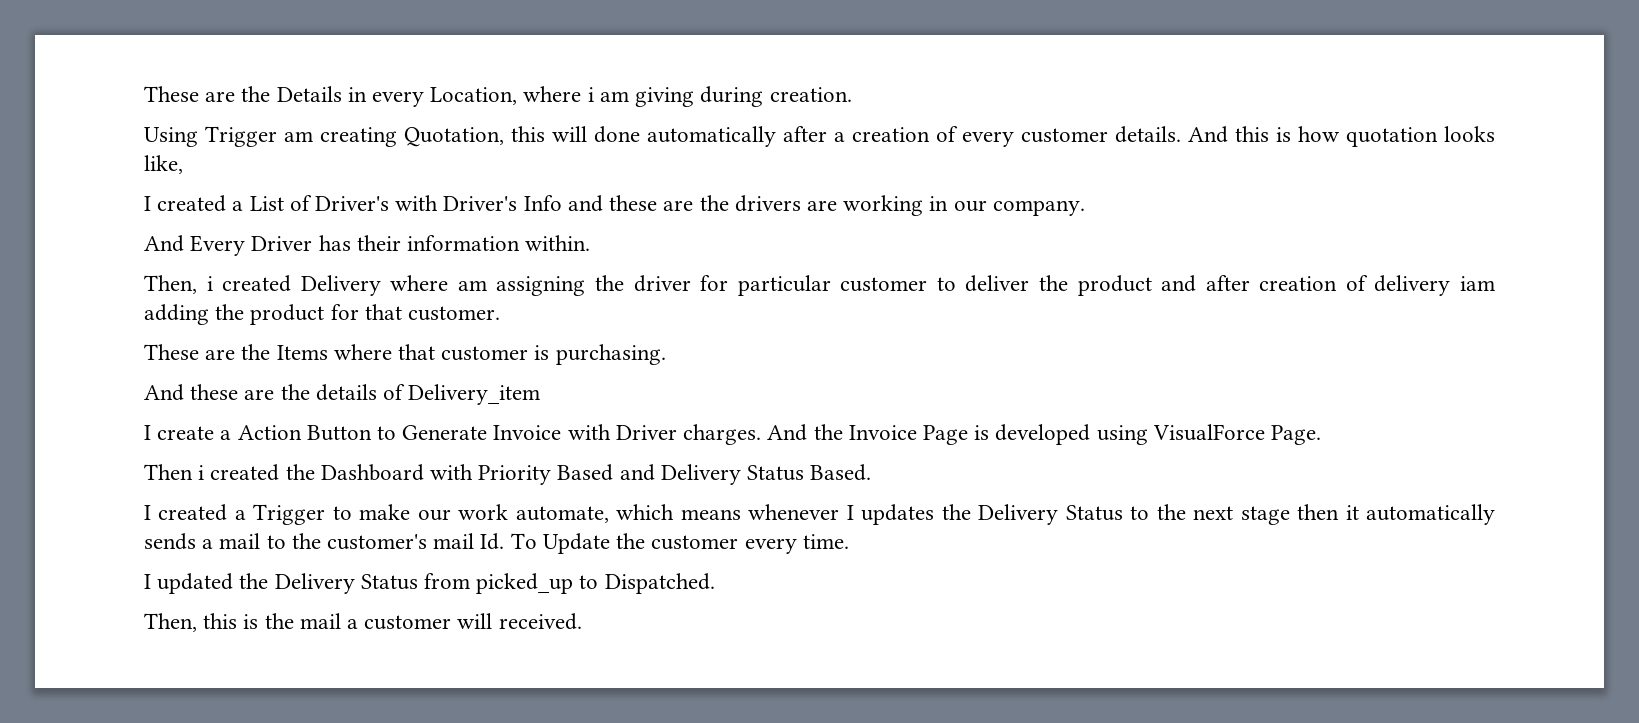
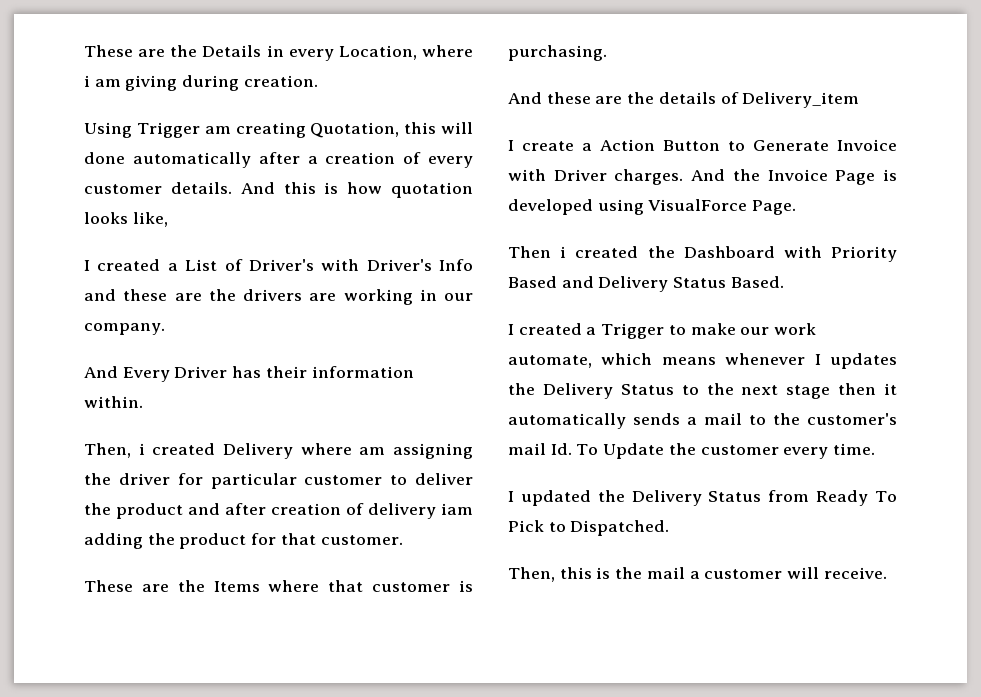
[476,573,574,594] picked_up -> [816,490,898,506] [508,520,544,532] Ready To Pick
[498,613,582,630] received. -> [823,567,887,579] receive.

